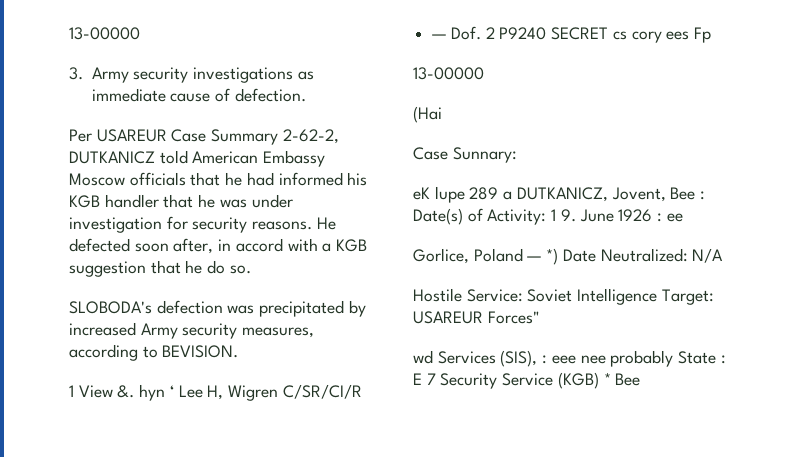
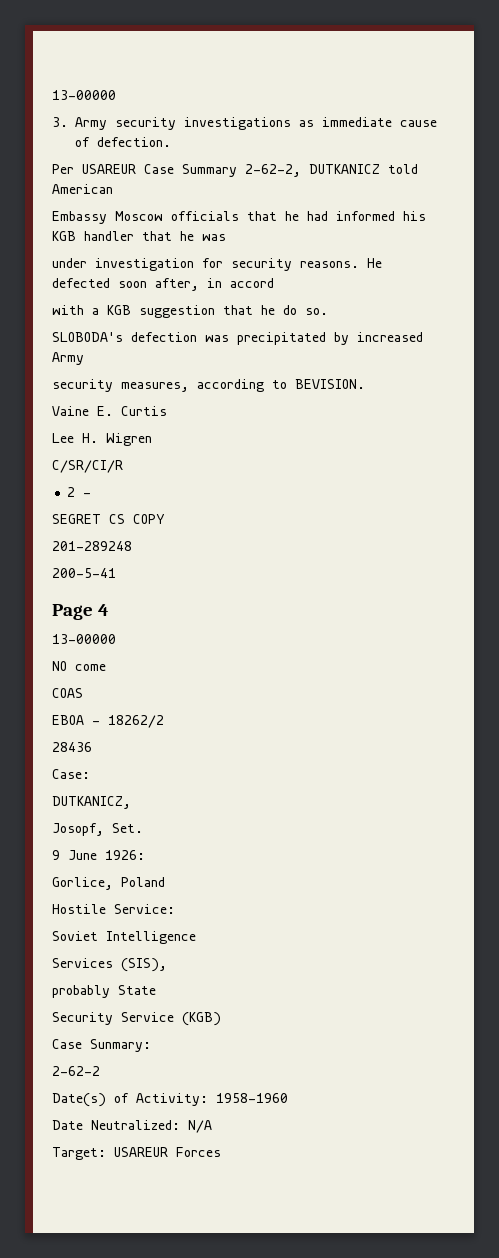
(259, 157) none -> (113, 189) //
(247, 203) none -> (226, 237) //
(283, 245) none -> (274, 283) //
(178, 331) none -> (84, 358) //
[69,384,224,401] 1 View &. hyn ‘ Lee H, -> [52,406,167,416] [52,433,98,443] Vaine E. Curtis // Lee H.
(279, 393) none -> (152, 439) //
[432,26,712,43] [413,67,484,80] [413,106,442,123] [413,147,517,163] [413,186,706,203] [413,208,683,225] [413,248,724,265] [413,288,714,305] [413,311,540,324] [413,350,726,367] [413,372,641,389] — Dof. 2 P9240 SECRET cs cory ees Fp // 13-00000 // (Hai // Case Sunnary: // eK lupe 289 a DUTKANICZ, Jovent, Bee : Date(s) of Activity: 1 9. June 1926 : ee // Gorlice, Poland — *) Date Neutralized: N/A // Hostile Service: Soviet Intelligence Target: USAREUR Forces" // wd Services (SIS), : eee nee probably State : E 7 Security Service (KGB) * Bee -> [67,487,92,497] [52,514,165,524] [52,541,132,551] [52,568,116,578] [52,604,110,620] [52,634,116,644] [52,661,106,671] [52,688,83,698] [52,715,164,728] [52,742,92,752] [52,769,90,779] [52,796,131,809] [52,823,143,836] [52,850,145,860] [52,877,165,890] [52,904,175,914] [52,931,196,944] [52,958,167,972] [52,985,156,998] [52,1012,221,1026] [52,1039,151,1052] [52,1066,100,1076] [52,1093,288,1107] [52,1120,212,1133] [52,1147,221,1160] 2 - // SEGRET CS COPY // 201-289248 // 200-5-41 // Page 4 // 13-00000 // NO come // COAS // EBOA - 18262/2 // 28436 // Case: // DUTKANICZ, // Josopf, Set. // 9 June 1926: // Gorlice, Poland // Hostile Service: // Soviet Intelligence // Services (SIS), // probably State // Security Service (KGB) // Case Sunmary: // 2-62-2 // Date(s) of Activity: 1958-1960 // Date Neutralized: N/A // Target: USAREUR Forces

